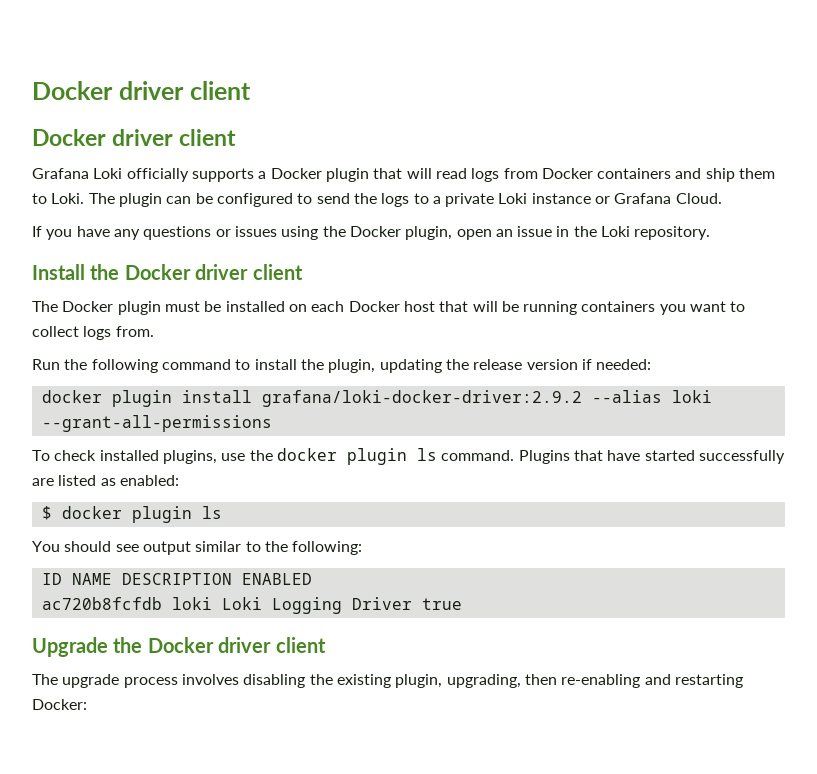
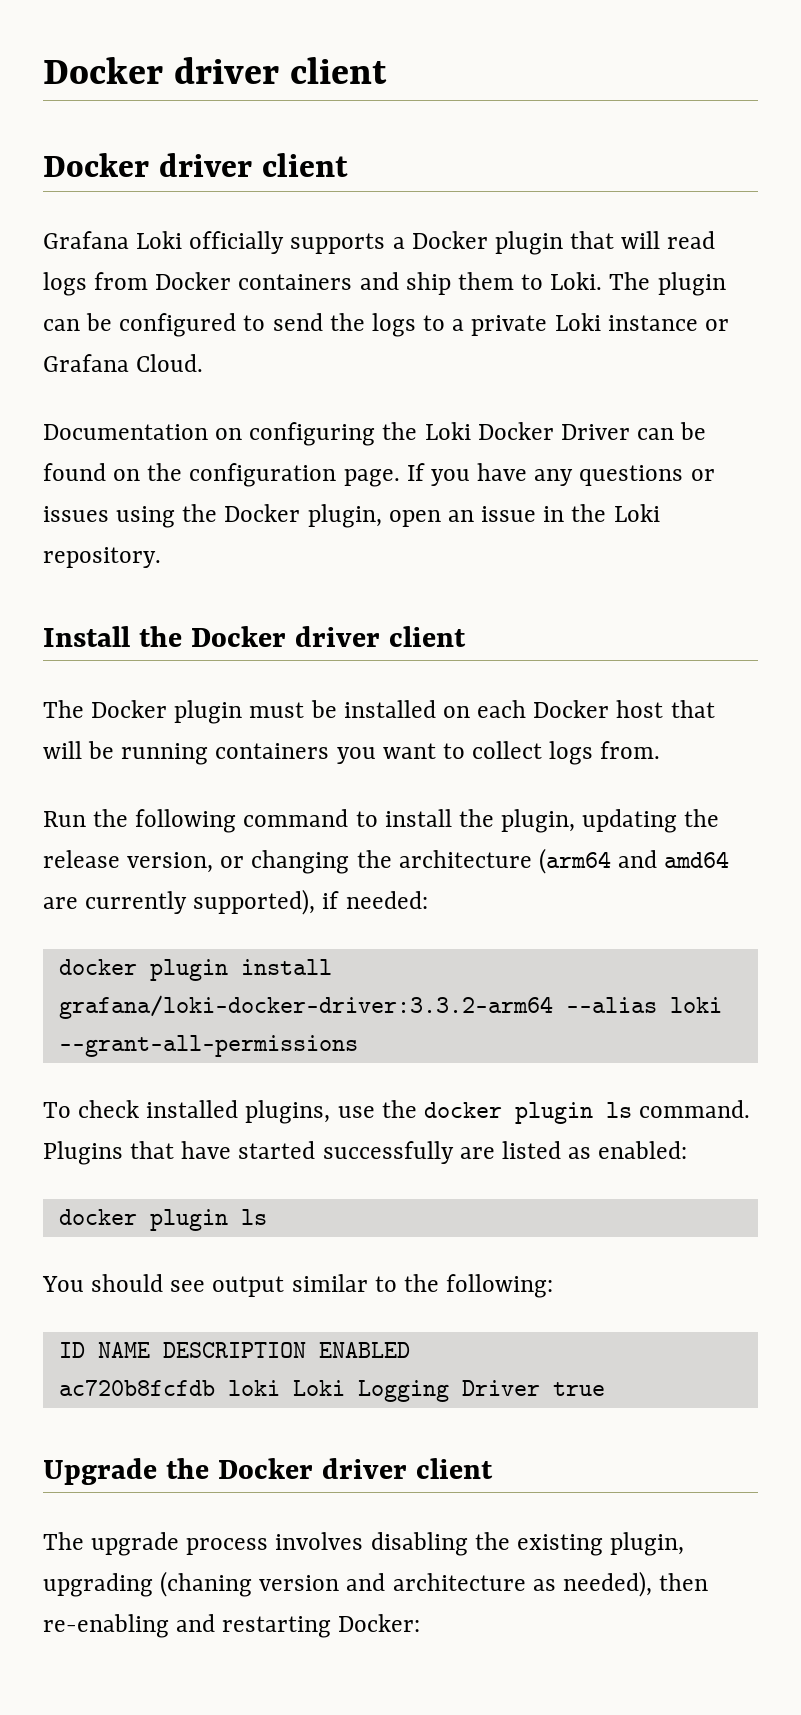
(722, 198) none -> [43,422,707,446] [43,463,400,487] Documentation on configuring the Loki Docker Driver can be found on the configuration page.
[526,359,578,370] version -> [127,848,730,874] [43,889,316,915] version, or changing the architecture (arm64 and amd64 are currently supported),
[261,390,582,407] grafana/loki-docker-driver:2.9.2 -> [58,995,553,1019] grafana/loki-docker-driver:3.3.2-arm64
[41,506,52,520] $ -> (688, 1150) none
[446,674,521,688] upgrading, -> [43,1571,652,1597] upgrading (chaning version and architecture as needed),

